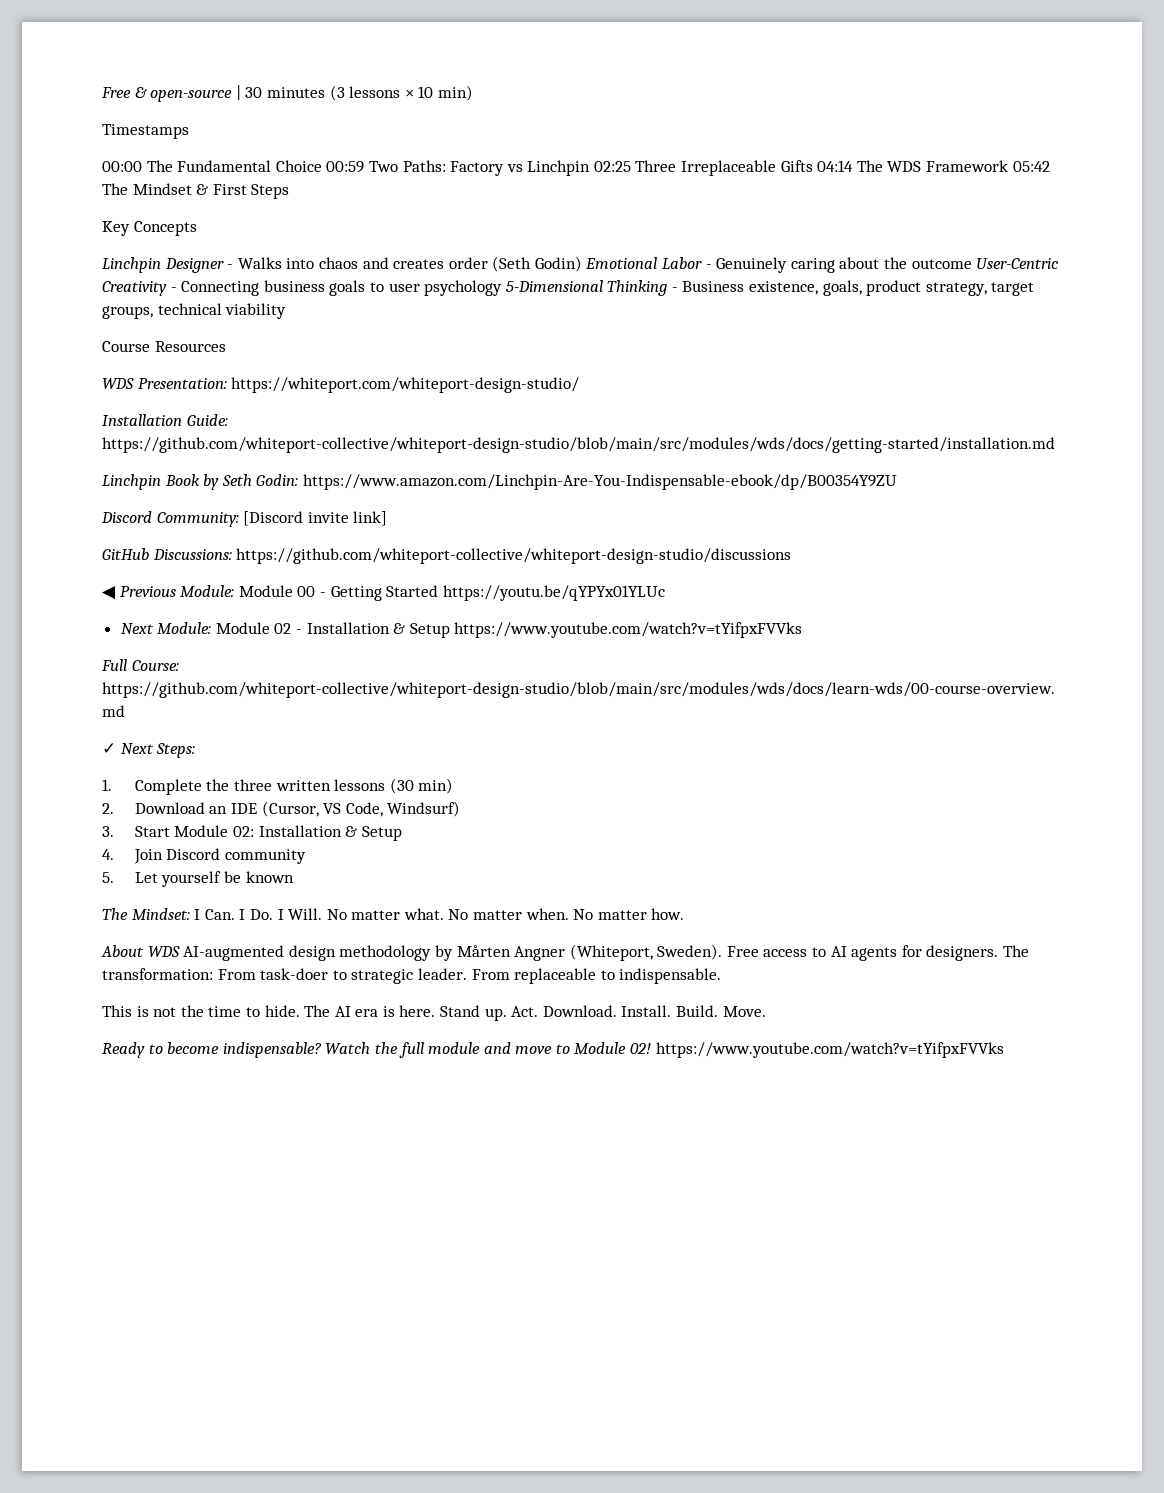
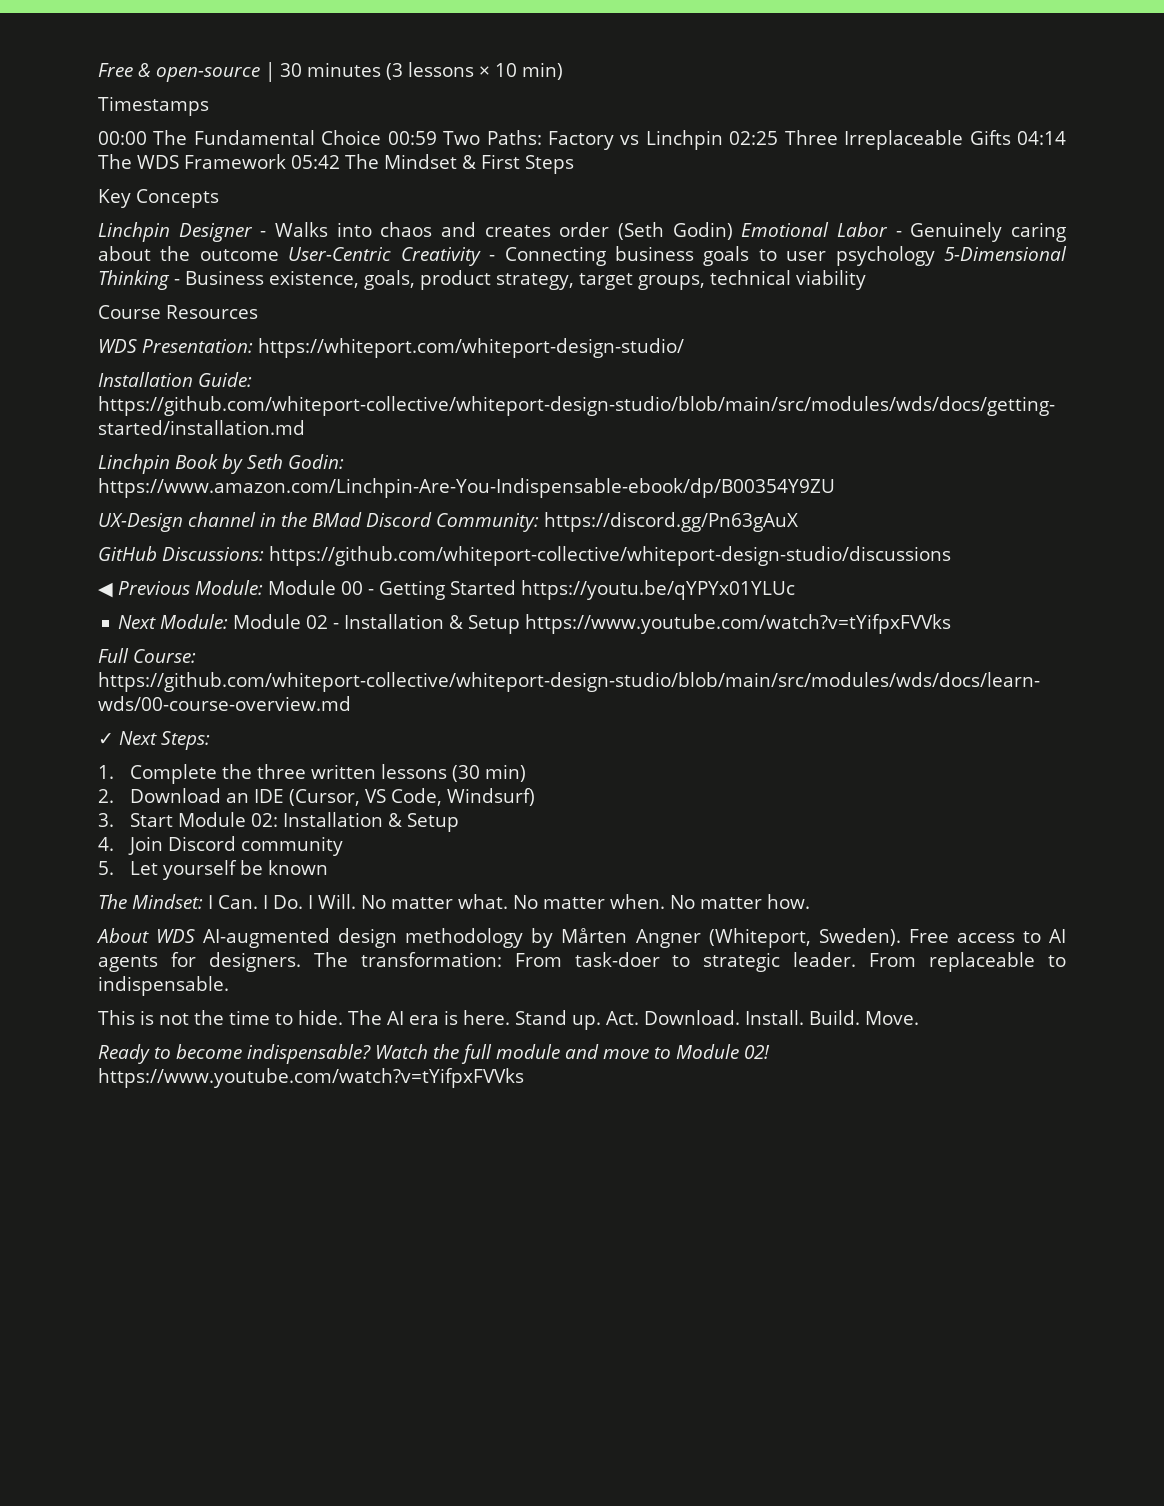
[101,511,388,527] Discord Community: [Discord invite link] -> [98,512,798,532] UX-Design channel in the BMad Discord Community: https://discord.gg/Pn63gAuX

